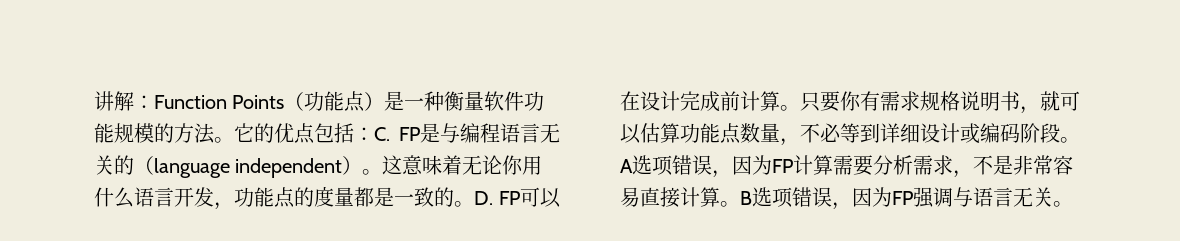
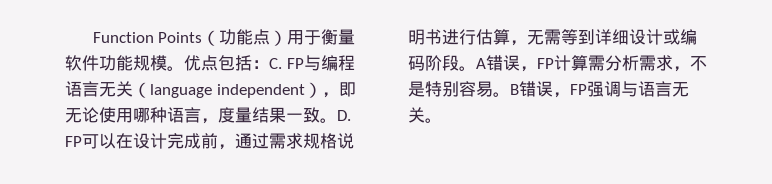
[94,91,154,111] 讲解： -> (92, 37) none
[384,91,445,111] 是一种 -> [287,30,322,45] 用于
[154,123,274,144] 的方法。它的 -> [167,66,184,71] 。
[420,123,440,143] 是 -> (304, 63) none
[114,155,134,175] 的 -> (133, 89) none
[362,155,543,175] [94,186,454,210] 。这意味着无论你用什么语言开发，功能点的度量都是一致的 -> [321,82,356,98] [65,107,320,124] ，即无论使用哪种语言，度量结果一致
[740,91,1080,114] [620,123,841,146] 计算。只要你有需求规格说明书，就可以估算功能点数量，不必 -> [218,133,354,150] [408,29,561,46] ，通过需求规格说明书进行估算，无需
[632,155,772,178] 选项错误，因为 -> [486,55,537,72] 错误，
[853,155,873,176] 要 -> (605, 63) none
[1013,155,1073,175] [620,187,892,210] 非常容易直接计算。B选项错误，因为 -> [425,81,570,98] 特别容易。B错误，

